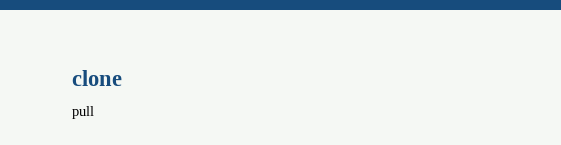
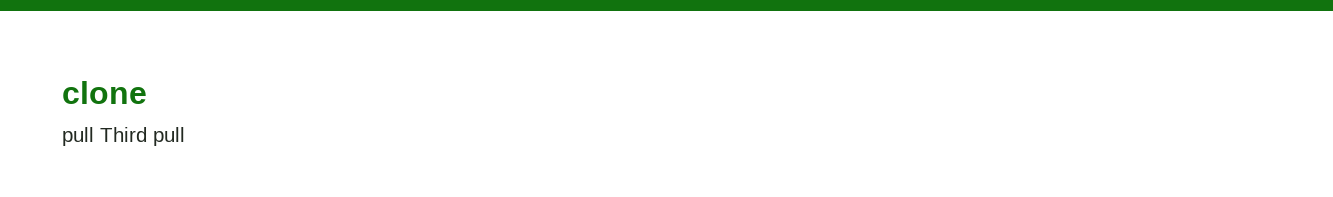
(94, 112) none -> [100,127,185,146] Third pull

